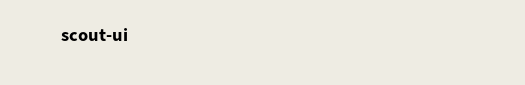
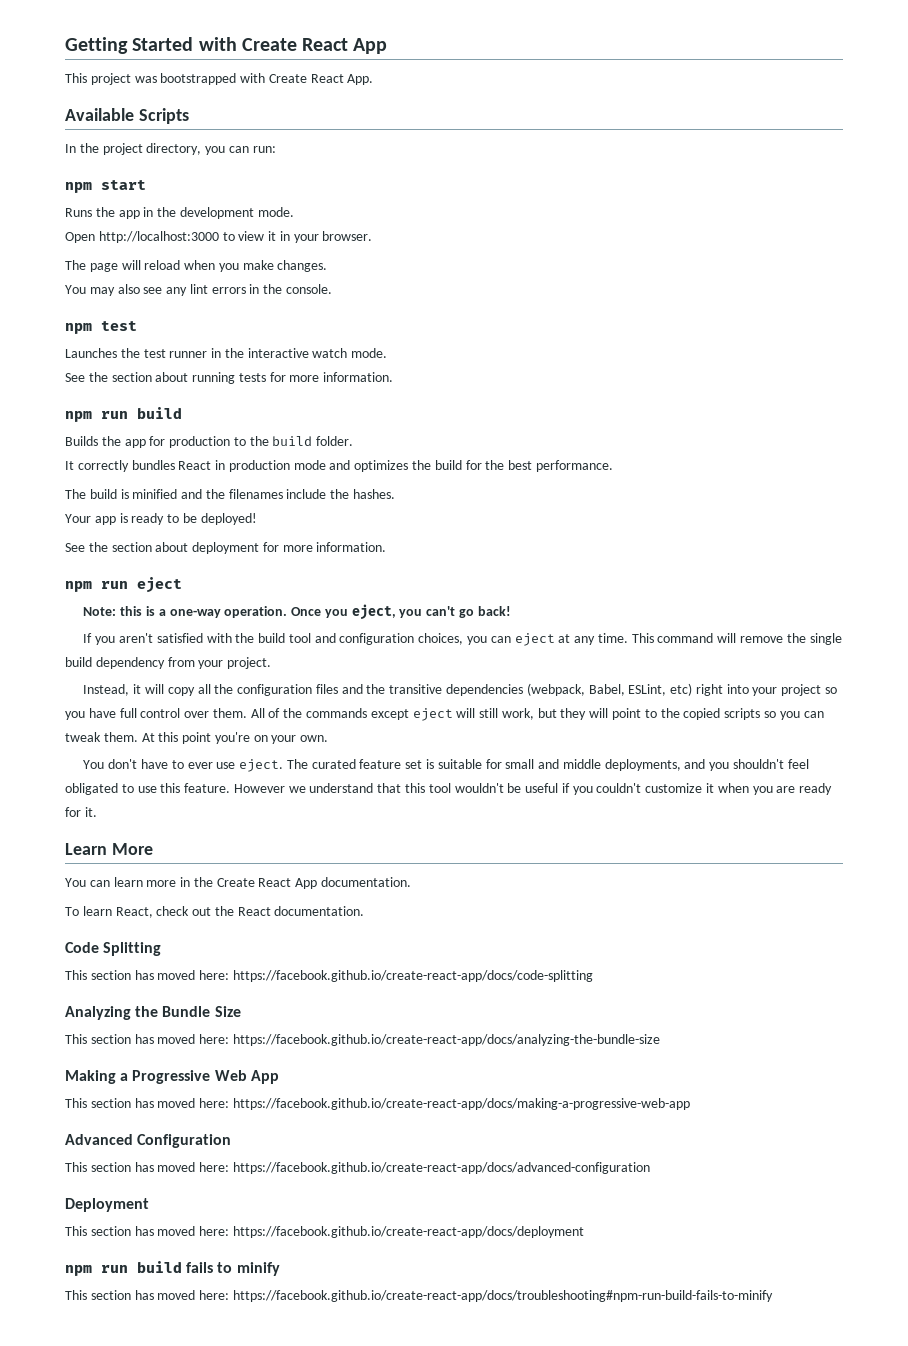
[61,28,128,41] scout-ui -> [65,37,388,54] [65,73,374,85] [65,108,189,124] [65,143,276,155] [65,180,146,193] [65,207,294,219] [65,231,373,243] [65,260,328,272] [65,284,333,296] [65,321,137,334] [65,348,388,358] [65,372,394,384] [65,407,182,422] [65,436,354,448] [65,460,613,472] [65,489,396,499] [65,513,257,525] [65,542,387,554] [65,577,182,593] [83,604,511,620] [83,633,842,646] [65,657,272,669] [83,683,838,696] [65,708,824,721] [65,732,329,744] [83,759,809,772] [65,783,833,795] [65,807,97,817] [65,843,153,855] [65,877,412,889] [65,906,365,918] [65,942,162,956] [65,970,593,982] [65,1006,241,1020] [65,1034,660,1046] [65,1070,279,1084] [65,1098,690,1110] [65,1134,232,1148] [65,1162,650,1174] [65,1198,149,1212] [65,1226,584,1238] [65,1261,280,1276] [65,1290,773,1302] Getting Started with Create React App // This project was bootstrapped with Create React App. // Available Scripts // In the project directory, you can run: // npm start // Runs the app in the development mode. // Open http://localhost:3000 to view it in your browser. // The page will reload when you make changes. // You may also see any lint errors in the console. // npm test // Launches the test runner in the interactive watch mode. // See the section about running tests for more information. // npm run build // Builds the app for production to the build folder. // It correctly bundles React in production mode and optimizes the build for the best performance. // The build is minified and the filenames include the hashes. // Your app is ready to be deployed! // See the section about deployment for more information. // npm run eject // Note: this is a one-way operation. Once you eject, you can't go back! // If you aren't satisfied with the build tool and configuration choices, you can eject at any time. This command will remove the single build dependency from your project. // Instead, it will copy all the configuration files and the transitive dependencies (webpack, Babel, ESLint, etc) right into your project so you have full control over them. All of the commands except eject will still work, but they will point to the copied scripts so you can tweak them. At this point you're on your own. // You don't have to ever use eject. The curated feature set is suitable for small and middle deployments, and you shouldn't feel obligated to use this feature. However we understand that this tool wouldn't be useful if you couldn't customize it when you are ready for it. // Learn More // You can learn more in the Create React App documentation. // To learn React, check out the React documentation. // Code Splitting // This section has moved here: https://facebook.github.io/create-react-app/docs/code-splitting // Analyzing the Bundle Size // This section has moved here: https://facebook.github.io/create-react-app/docs/analyzing-the-bundle-size // Making a Progressive Web App // This section has moved here: https://facebook.github.io/create-react-app/docs/making-a-progressive-web-app // Advanced Configuration // This section has moved here: https://facebook.github.io/create-react-app/docs/advanced-configuration // Deployment // This section has moved here: https://facebook.github.io/create-react-app/docs/deployment // npm run build fails to minify // This section has moved here: https://facebook.github.io/create-react-app/docs/troubleshooting#npm-run-build-fails-to-minify

